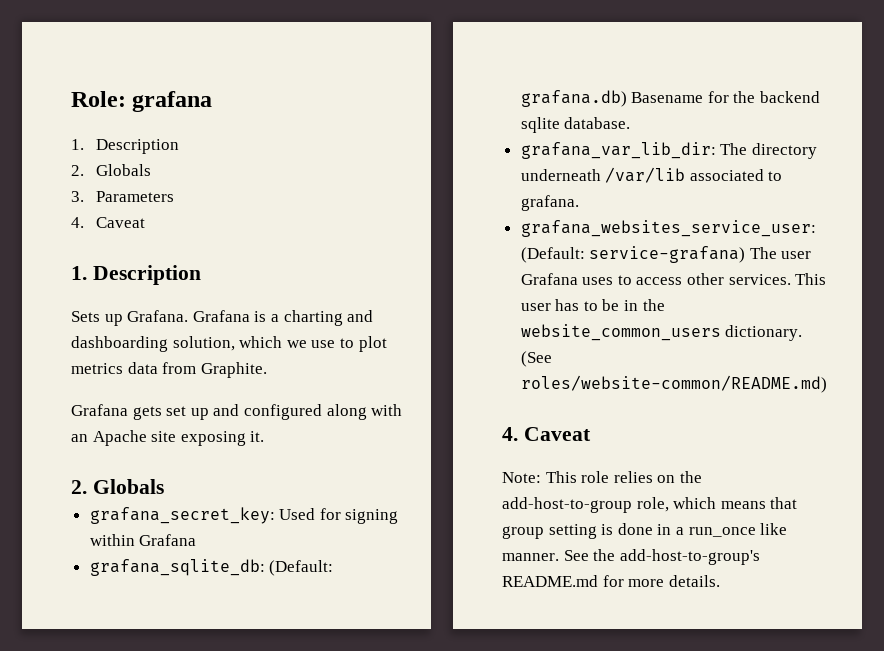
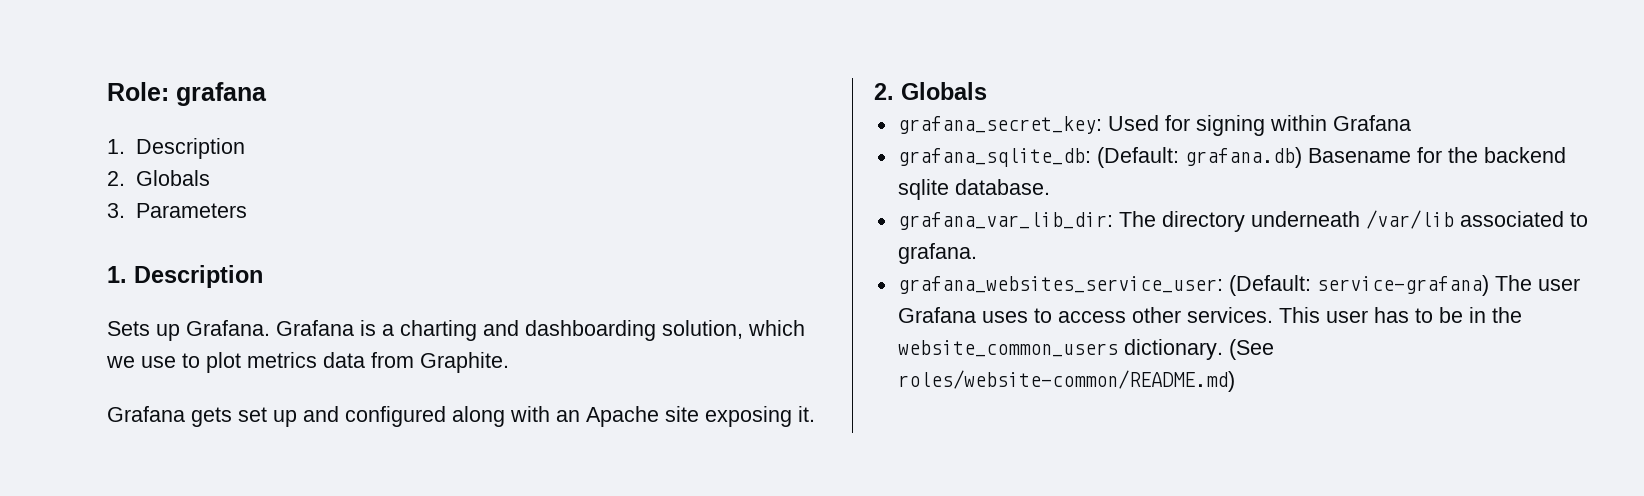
[71,217,146,228] // 4. Caveat -> (247, 210) none
[502,427,591,441] [502,471,702,483] [502,497,798,513] [502,523,788,539] [502,549,760,565] [502,575,720,587] // 4. Caveat // Note: This role relies on the add-host-to-group role, which means that group setting is done in a run_once like manner. See the add-host-to-group's README.md for more details. -> (1235, 381) none

